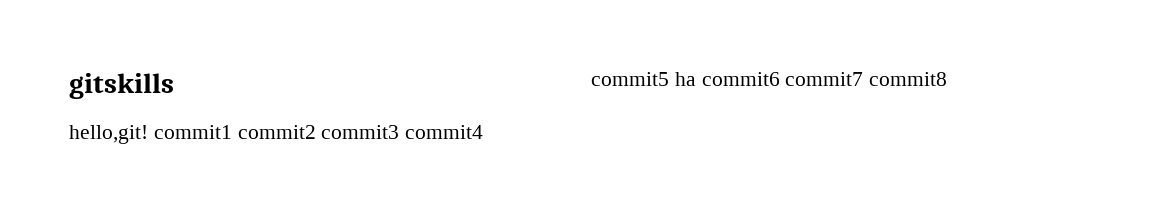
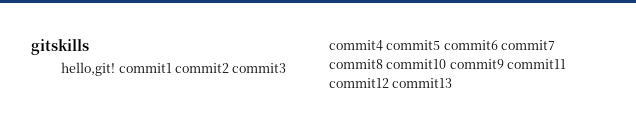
[674,72,696,86] ha -> (441, 45) none
(948, 79) none -> [386,59,567,69] [329,78,453,88] commit10 commit9 commit11 commit12 commit13

